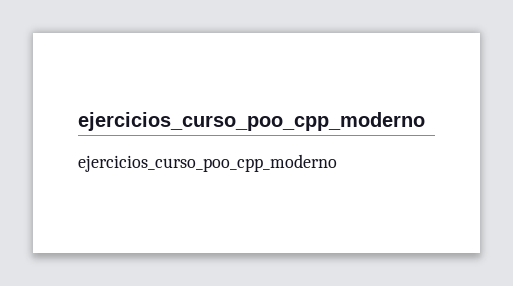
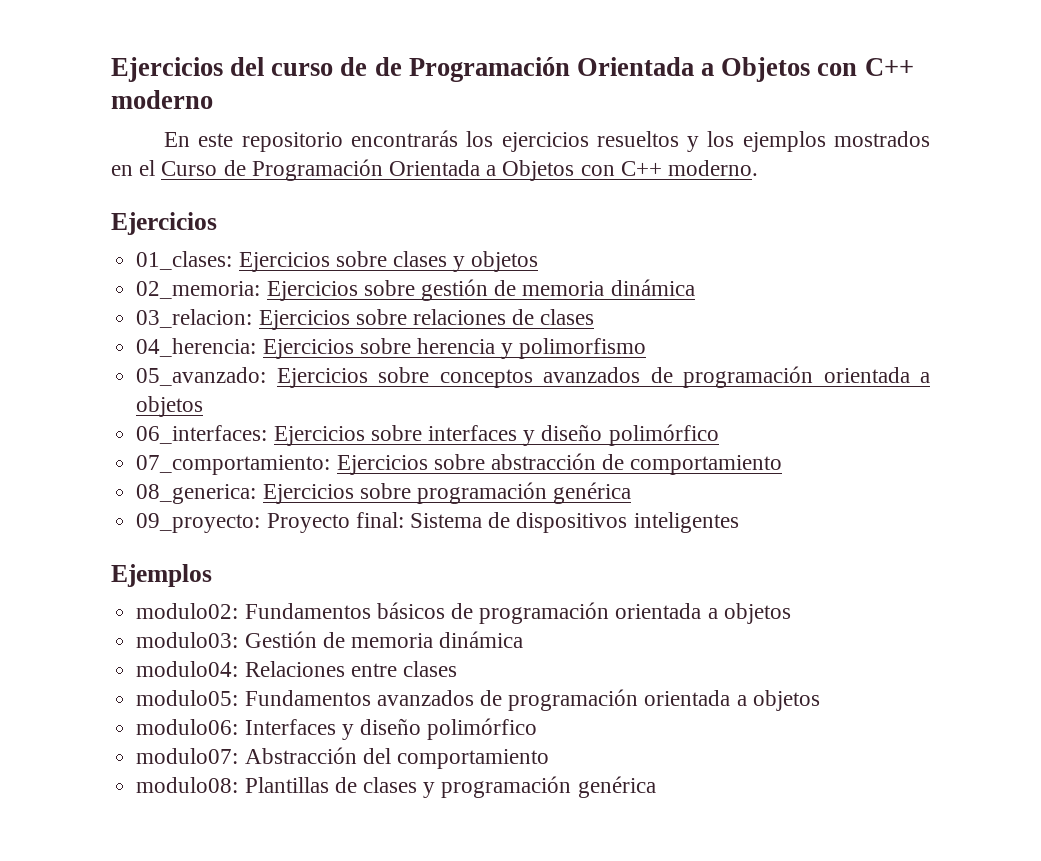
[78,112,425,131] [78,154,337,172] ejercicios_curso_poo_cpp_moderno // ejercicios_curso_poo_cpp_moderno -> [111,57,914,82] [111,90,213,109] [164,130,930,152] [111,159,759,181] [111,212,217,235] [136,251,539,272] [136,279,695,301] [136,309,595,330] [136,338,647,359] [136,366,930,388] [136,396,204,417] [136,424,719,446] [136,453,783,475] [136,482,632,504] [136,512,739,533] [111,564,212,587] [136,602,791,624] [136,631,524,648] [136,661,457,677] [136,689,820,711] [136,718,538,740] [136,747,549,769] [136,776,656,798] Ejercicios del curso de de Programación Orientada a Objetos con C++ moderno // En este repositorio encontrarás los ejercicios resueltos y los ejemplos mostrados en el Curso de Programación Orientada a Objetos con C++ moderno. // Ejercicios // 01_clases: Ejercicios sobre clases y objetos // 02_memoria: Ejercicios sobre gestión de memoria dinámica // 03_relacion: Ejercicios sobre relaciones de clases // 04_herencia: Ejercicios sobre herencia y polimorfismo // 05_avanzado: Ejercicios sobre conceptos avanzados de programación orientada a objetos // 06_interfaces: Ejercicios sobre interfaces y diseño polimórfico // 07_comportamiento: Ejercicios sobre abstracción de comportamiento // 08_generica: Ejercicios sobre programación genérica // 09_proyecto: Proyecto final: Sistema de dispositivos inteligentes // Ejemplos // modulo02: Fundamentos básicos de programación orientada a objetos // modulo03: Gestión de memoria dinámica // modulo04: Relaciones entre clases // modulo05: Fundamentos avanzados de programación orientada a objetos // modulo06: Interfaces y diseño polimórfico // modulo07: Abstracción del comportamiento // modulo08: Plantillas de clases y programación genérica

